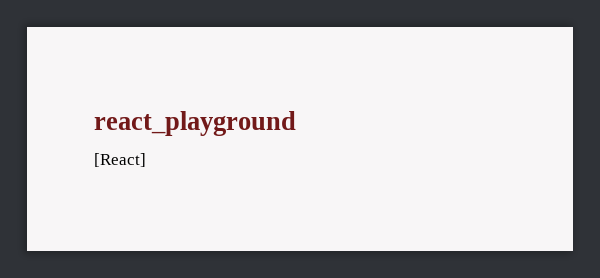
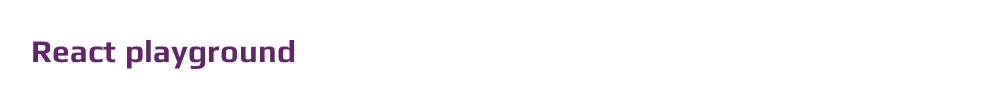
[94,111,296,136] [94,153,146,167] react_playground // [React] -> [31,39,296,69] React playground

